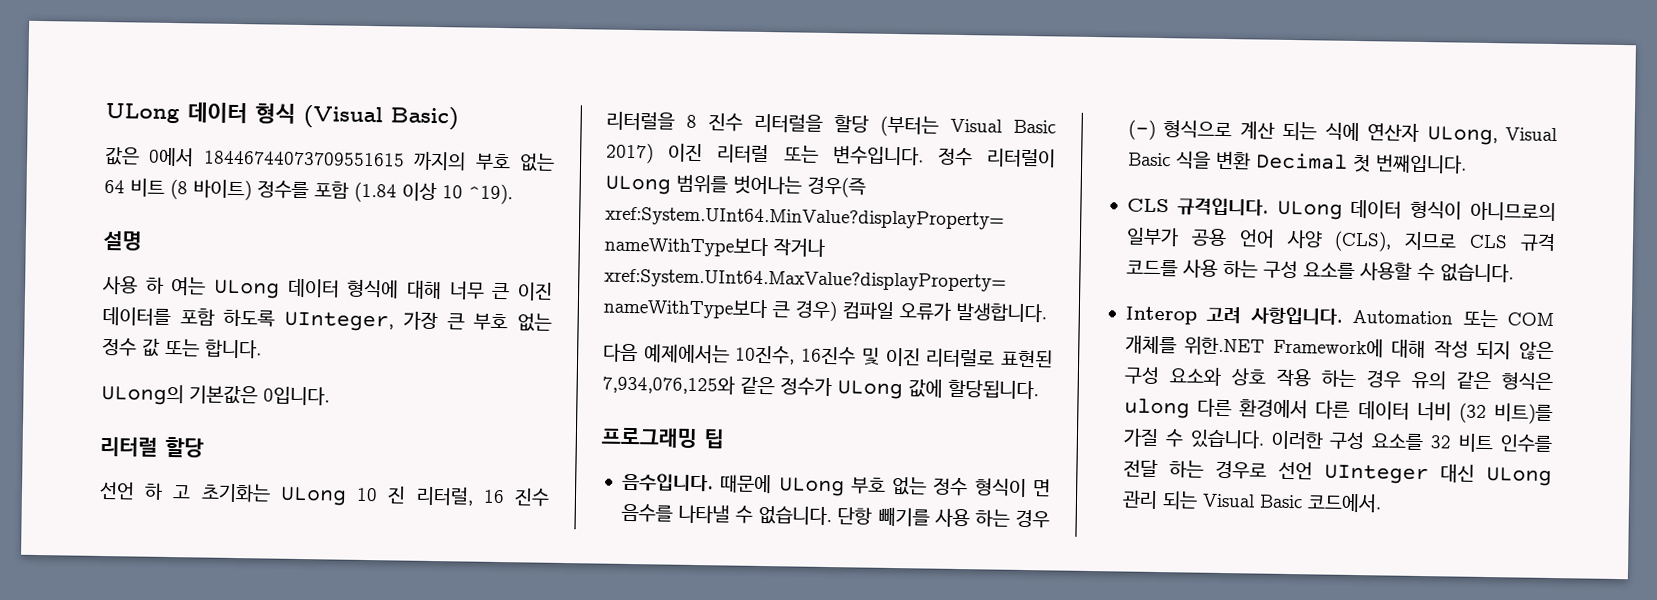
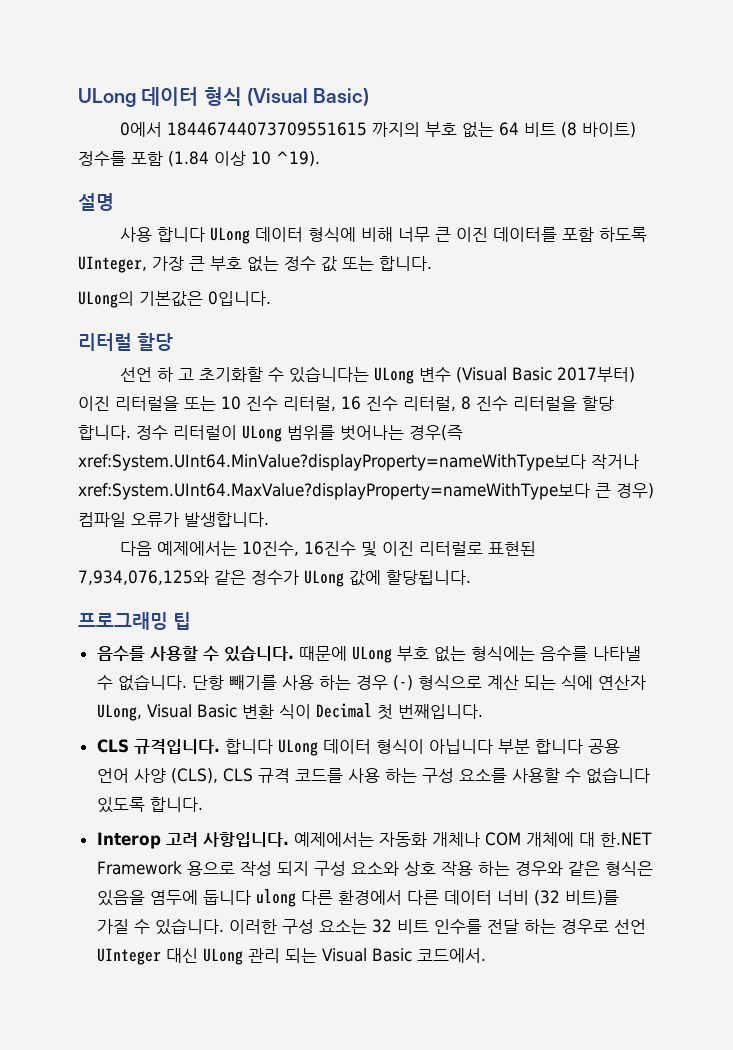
[104,147,140,166] 값은 -> (370, 97) none
[145,276,207,296] 하 여는 -> [156,227,205,242] 합니다
[406,280,442,300] 대해 -> [360,227,393,242] 비해
[200,483,407,506] 초기화는 ULong 10 진 -> [198,366,635,384] [78,396,278,411] 초기화할 수 있습니다는 ULong 변수 (Visual Basic 2017부터) 이진 리터럴을 또는 10 진수
[606,111,675,131] 리터럴을 -> [403,396,456,411] 리터럴,
[880,115,1056,137] [606,142,924,166] (부터는 Visual Basic 2017) 이진 리터럴 또는 변수입니다. -> [78,425,131,440] 합니다.
[621,472,714,493] 음수입니다. -> [96,646,294,662] 음수를 사용할 수 있습니다.
[933,477,1051,498] 정수 형식이 면 -> [470,646,535,661] 형식에는
[1175,150,1251,170] 식을 변환 -> [241,704,311,719] 변환 식이
(1269, 206) none -> [224,739,273,754] 합니다
[1470,201,1556,222] [1125,227,1179,247] 아니므로의 일부가 -> [428,739,583,754] 아닙니다 부분 합니다
[1404,231,1458,251] 지므로 -> (218, 776) none
[1439,263,1514,283] 없습니다. -> [585,767,650,784] [96,797,203,813] 없습니다 있도록 합니다.
[1352,309,1554,328] [1124,335,1427,359] Automation 또는 COM 개체를 위한.NET Framework에 대해 -> [293,832,652,847] [96,861,235,876] 예제에서는 자동화 개체나 COM 개체에 대 한.NET Framework 용으로
[1519,341,1554,361] 않은 -> (309, 868) none
[1365,370,1553,391] 경우 유의 같은 형식은 -> [514,861,653,876] [96,890,251,906] 경우와 같은 형식은 있음을 염두에 둡니다
[1371,433,1425,451] 요소를 -> [318,919,367,934] 요소는

